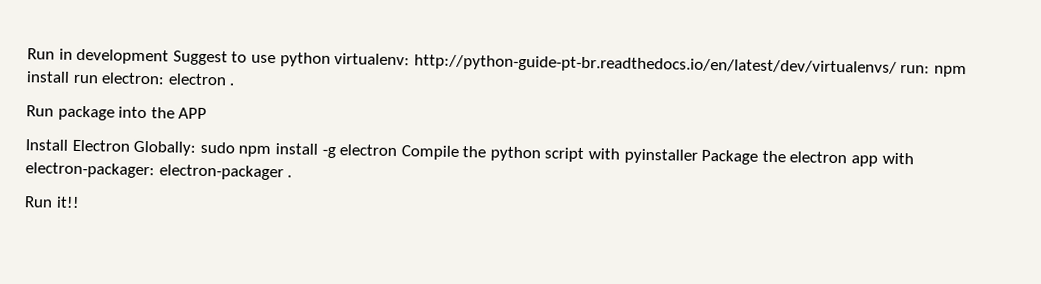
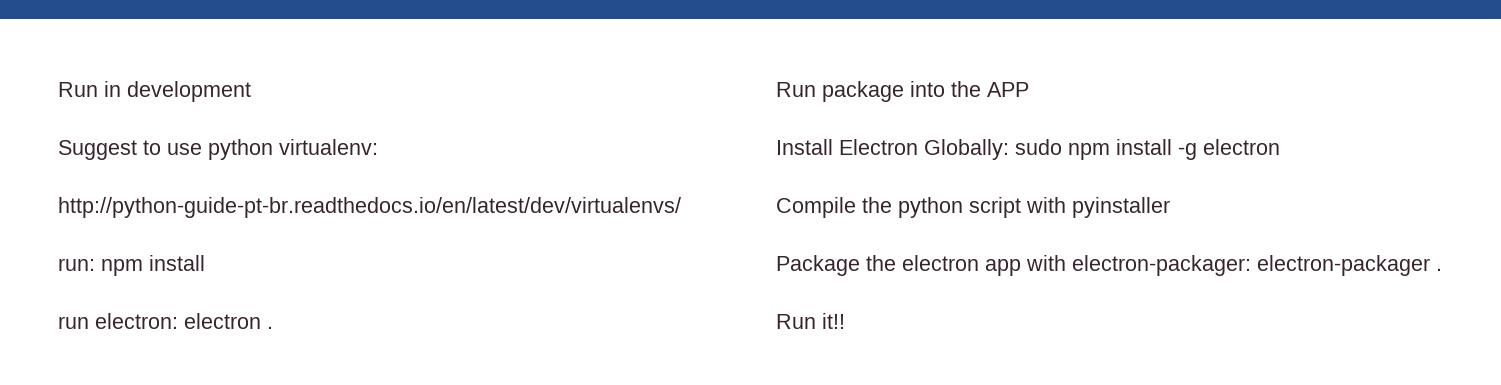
(170, 56) none -> (251, 91) //
(411, 59) none -> (378, 147) //
(897, 65) none -> (681, 207) //
(70, 77) none -> (205, 263) //
(398, 150) none -> (1280, 147) //
(698, 156) none -> (1170, 207) //

